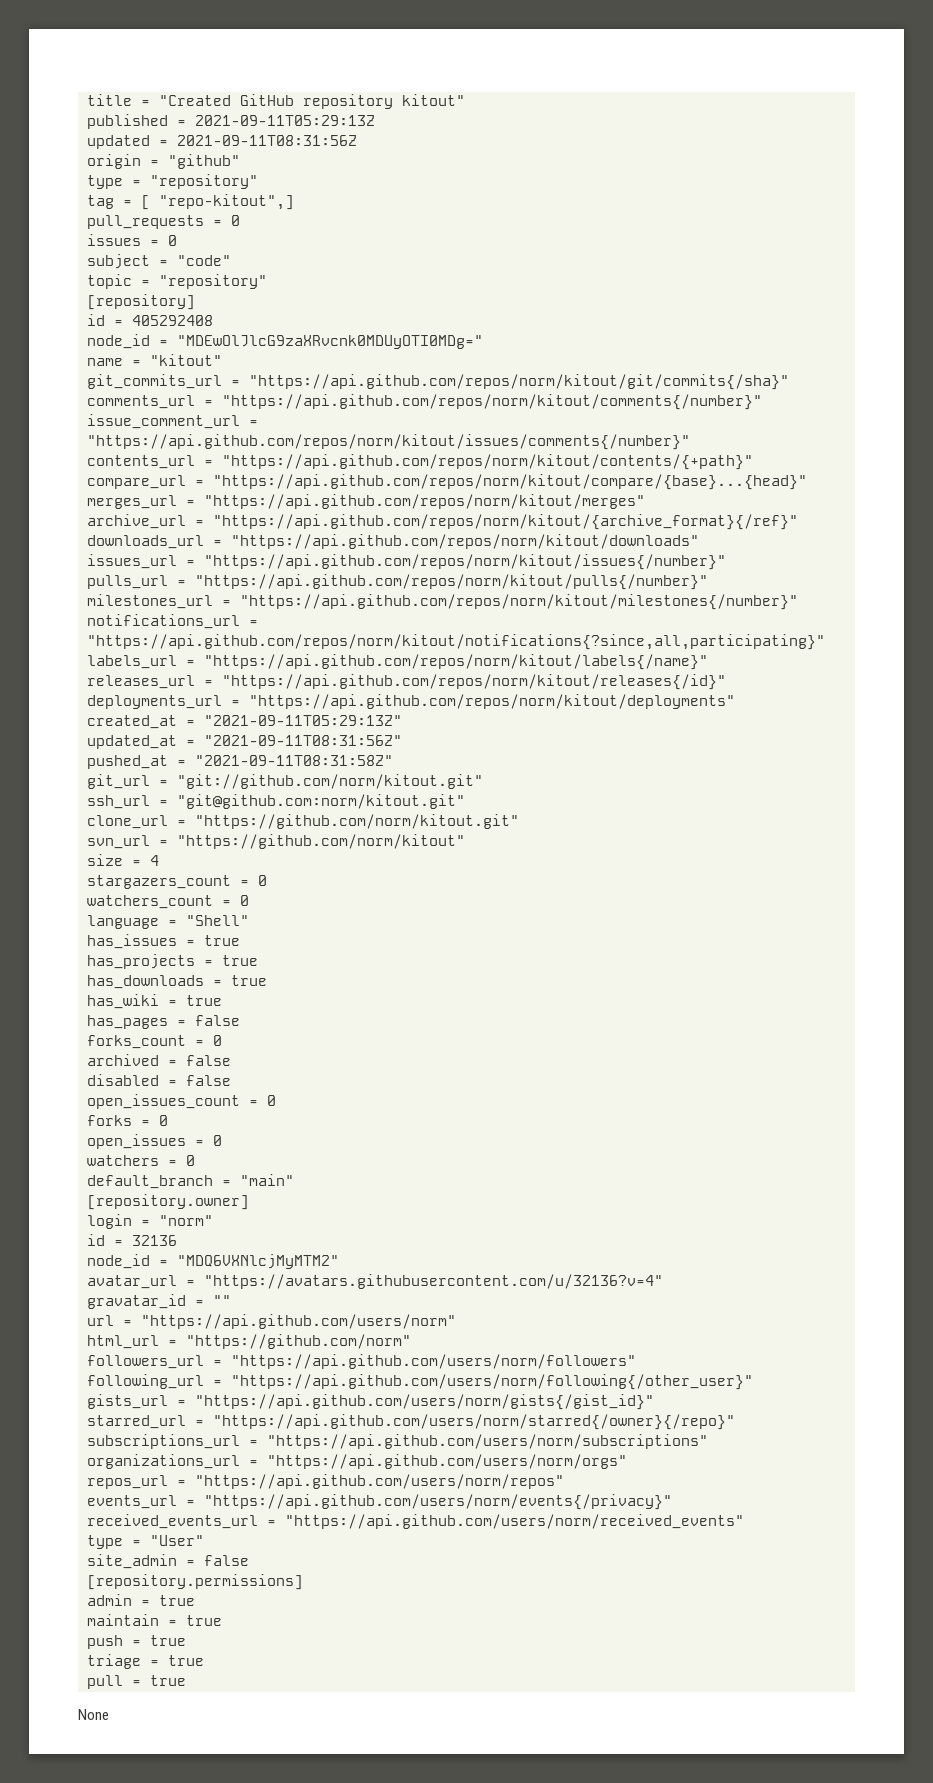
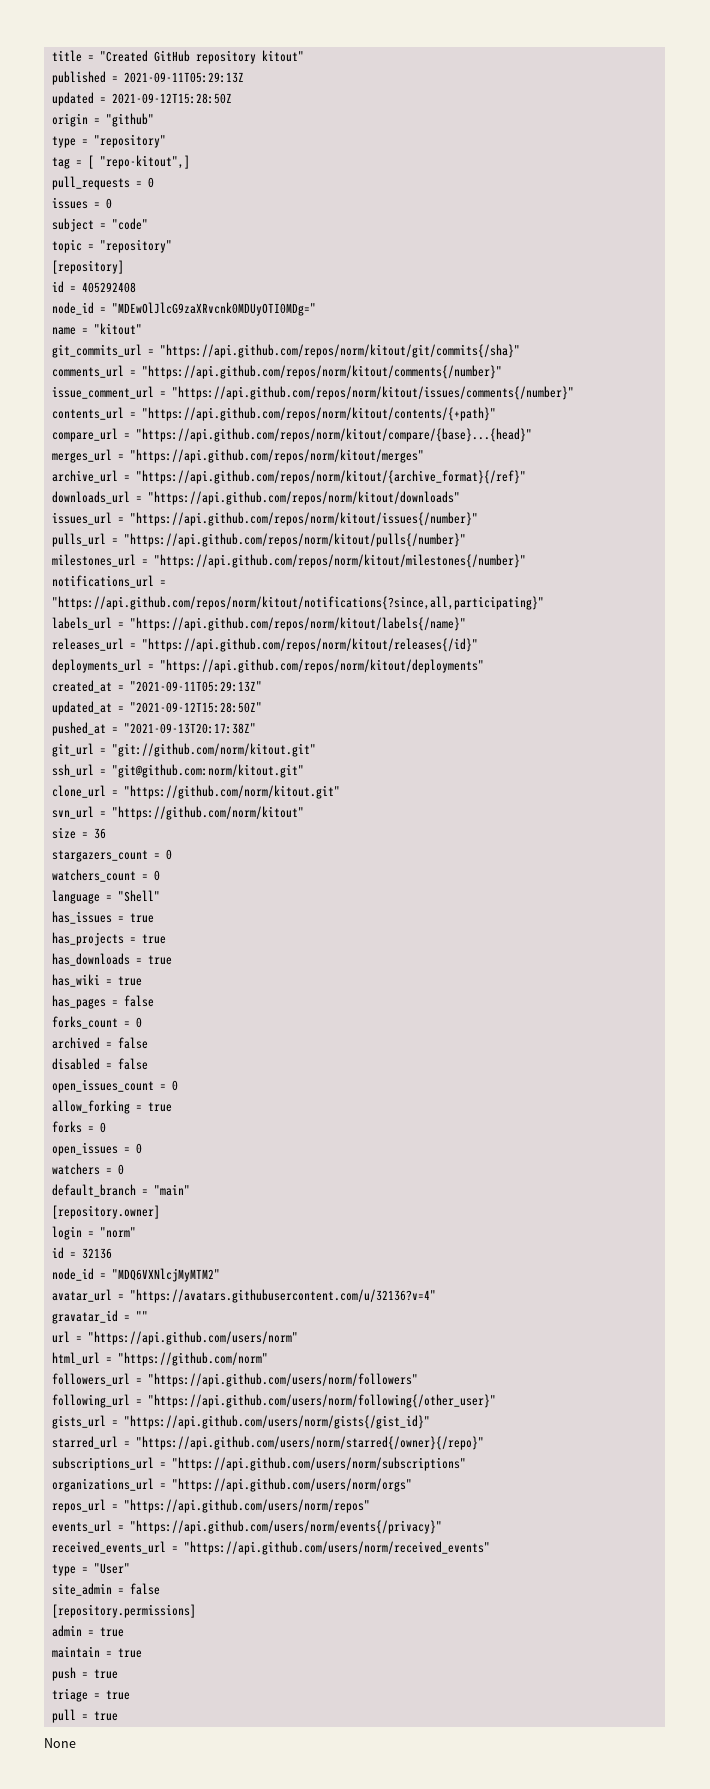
[177,135,357,146] 2021-09-11T08:31:56Z -> [111,93,232,104] 2021-09-12T15:28:50Z
[204,735,402,746] "2021-09-11T08:31:56Z" -> [129,702,262,713] "2021-09-12T15:28:50Z"
[195,755,393,766] "2021-09-11T08:31:58Z" -> [123,723,256,734] "2021-09-13T20:17:38Z"
[150,855,159,866] 4 -> [93,828,106,839] 36
(276, 1100) none -> [51,1100,172,1114] // allow_forking = true

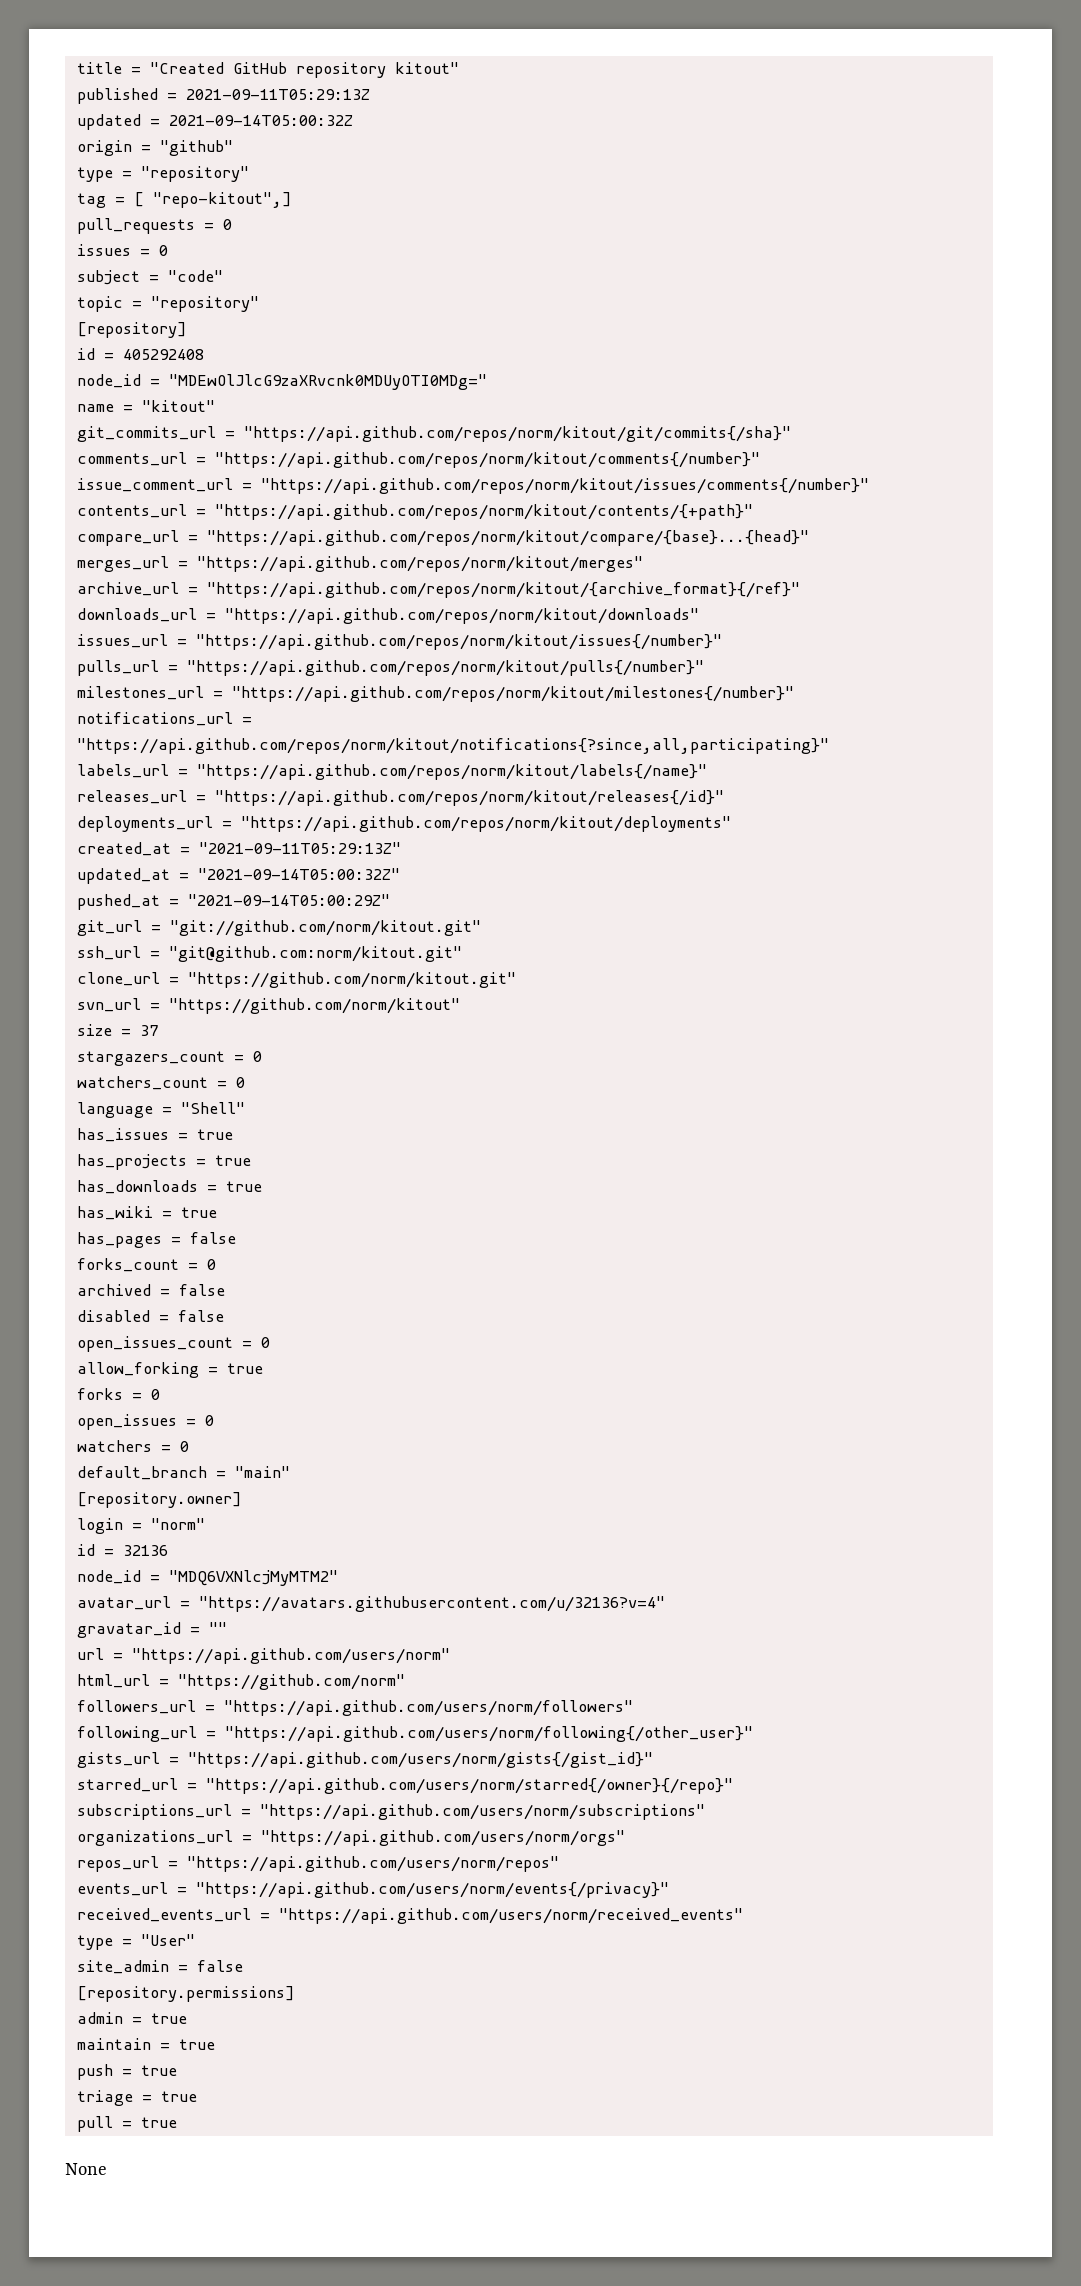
[111,93,232,104] 2021-09-12T15:28:50Z -> [169,115,353,126] 2021-09-14T05:00:32Z
[129,702,262,713] "2021-09-12T15:28:50Z" -> [198,868,400,880] "2021-09-14T05:00:32Z"
[123,723,256,734] "2021-09-13T20:17:38Z" -> [188,894,390,906] "2021-09-14T05:00:29Z"
[93,828,106,839] 36 -> [140,1025,158,1036] 37

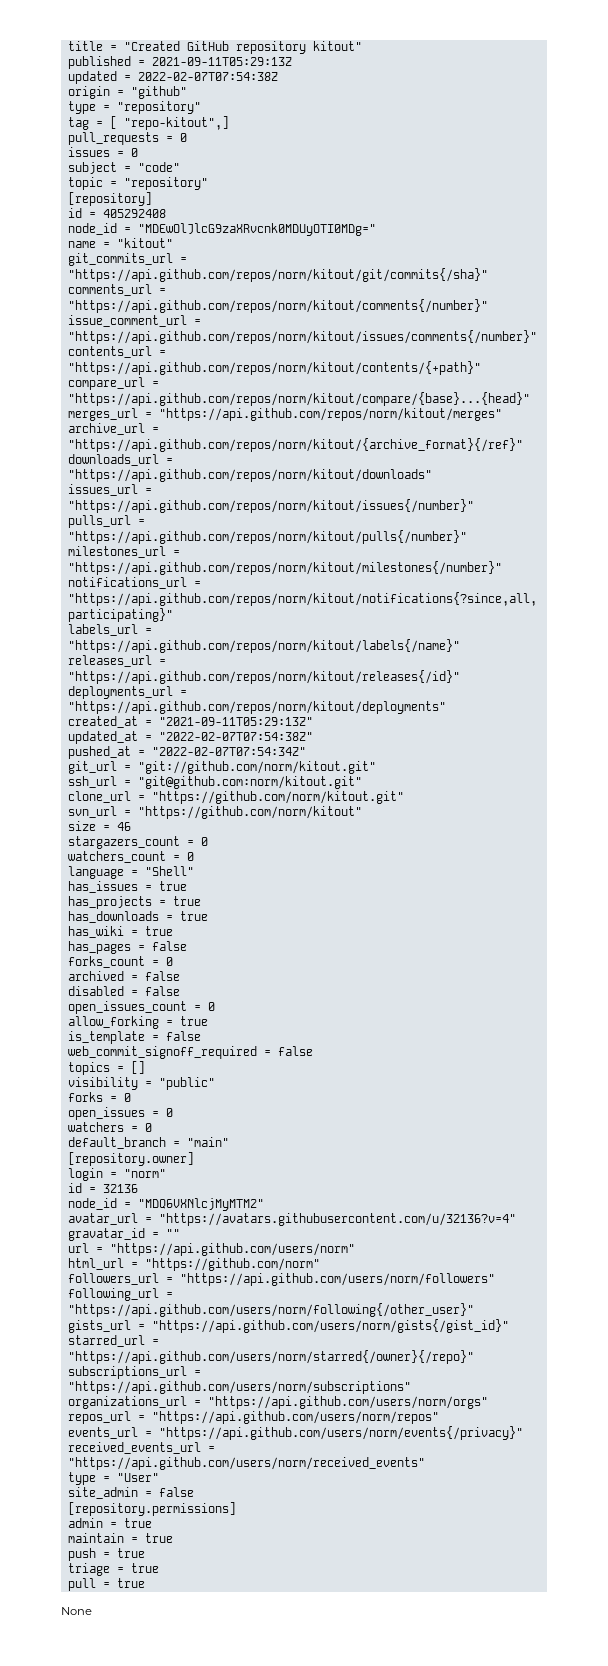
[169,115,353,126] 2021-09-14T05:00:32Z -> [137,72,278,81] 2022-02-07T07:54:38Z
[198,868,400,880] "2021-09-14T05:00:32Z" -> [158,732,313,741] "2022-02-07T07:54:38Z"
[188,894,390,906] "2021-09-14T05:00:29Z" -> [151,747,306,756] "2022-02-07T07:54:34Z"
[140,1025,158,1036] 37 -> [116,822,131,831] 46
(263, 1368) none -> [67,1031,201,1044] [67,1046,313,1059] [67,1061,145,1075] [67,1077,215,1090] // is_template = false // web_commit_signoff_required = false // topics = [] // visibility = "public"

